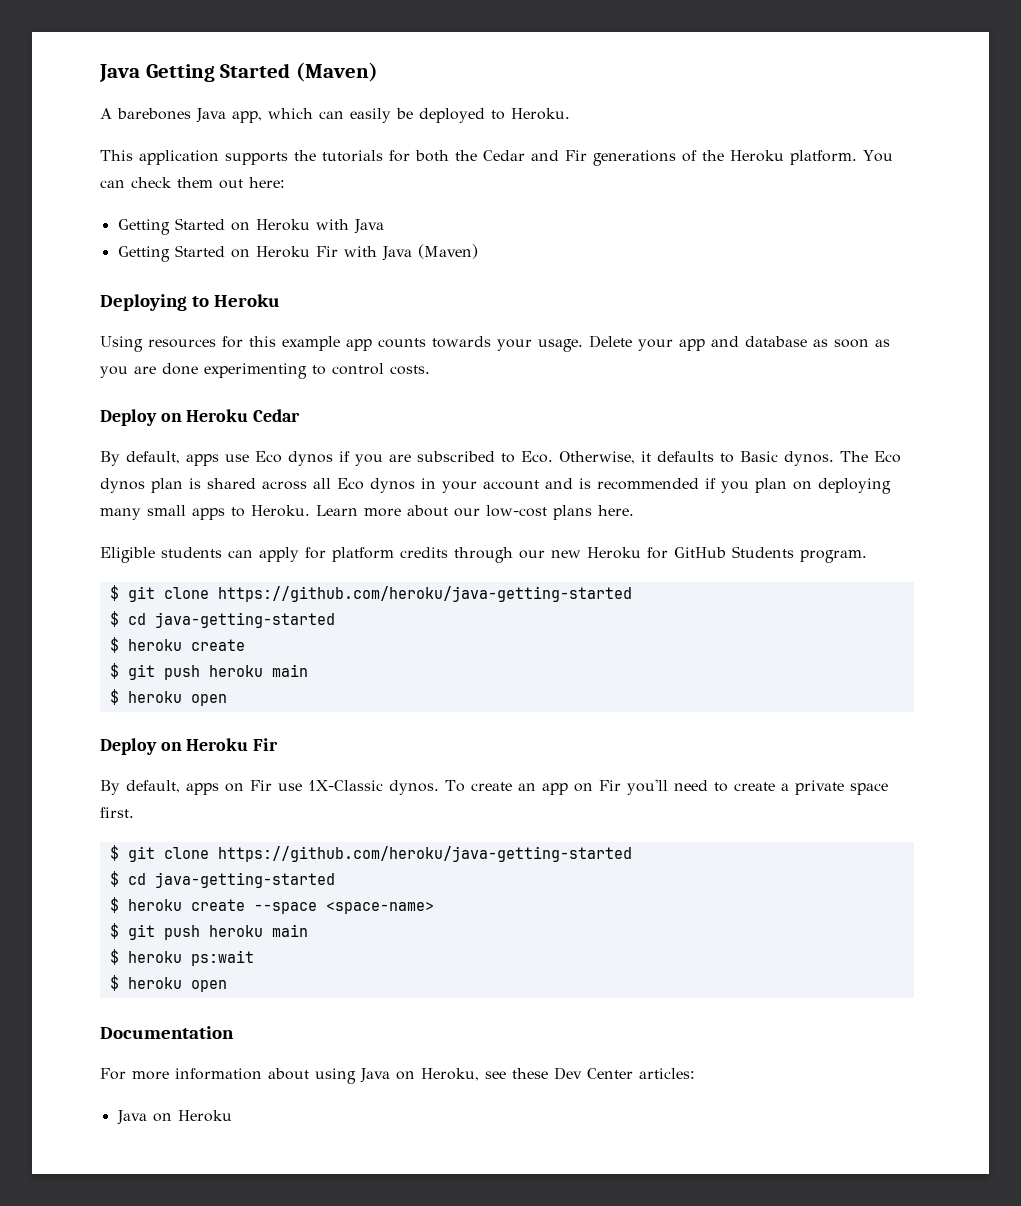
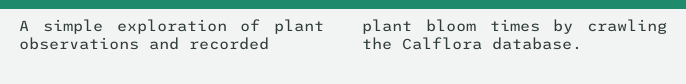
[99,62,378,82] [100,108,570,123] [100,150,893,166] [100,177,285,189] [117,218,384,235] [117,244,478,262] [100,294,281,311] [100,335,890,352] [100,363,430,379] [100,409,301,426] [100,451,901,466] [100,478,891,494] [100,505,634,520] [100,546,867,563] [109,585,632,602] [109,611,335,628] [109,637,245,653] [109,663,308,680] [109,689,227,706] [100,738,279,755] [100,779,888,795] [100,807,134,818] [109,845,632,862] [109,871,335,888] [109,897,434,914] [109,923,308,940] [109,949,254,966] [109,975,227,992] [100,1026,234,1039] [100,1067,695,1084] [116,1110,232,1125] Java Getting Started (Maven) // A barebones Java app, which can easily be deployed to Heroku. // This application supports the tutorials for both the Cedar and Fir generations of the Heroku platform. You can check them out here: // Getting Started on Heroku with Java // Getting Started on Heroku Fir with Java (Maven) // Deploying to Heroku // Using resources for this example app counts towards your usage. Delete your app and database as soon as you are done experimenting to control costs. // Deploy on Heroku Cedar // By default, apps use Eco dynos if you are subscribed to Eco. Otherwise, it defaults to Basic dynos. The Eco dynos plan is shared across all Eco dynos in your account and is recommended if you plan on deploying many small apps to Heroku. Learn more about our low-cost plans here. // Eligible students can apply for platform credits through our new Heroku for GitHub Students program. // $ git clone https://github.com/heroku/java-getting-started // $ cd java-getting-started // $ heroku create // $ git push heroku main // $ heroku open // Deploy on Heroku Fir // By default, apps on Fir use 1X-Classic dynos. To create an app on Fir you'll need to create a private space first. // $ git clone https://github.com/heroku/java-getting-started // $ cd java-getting-started // $ heroku create --space <space-name> // $ git push heroku main // $ heroku ps:wait // $ heroku open // Documentation // For more information about using Java on Heroku, see these Dev Center articles: // Java on Heroku -> [19,19,324,34] [19,37,269,50] [362,19,667,34] [362,37,582,50] A simple exploration of plant observations and recorded plant bloom times by crawling the Calflora database.

